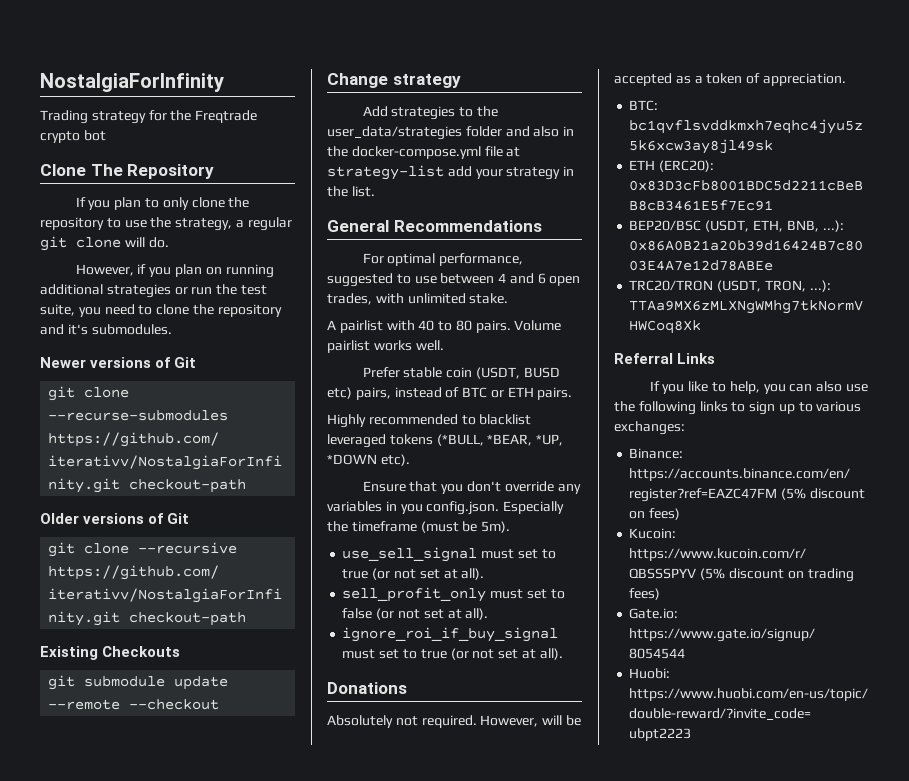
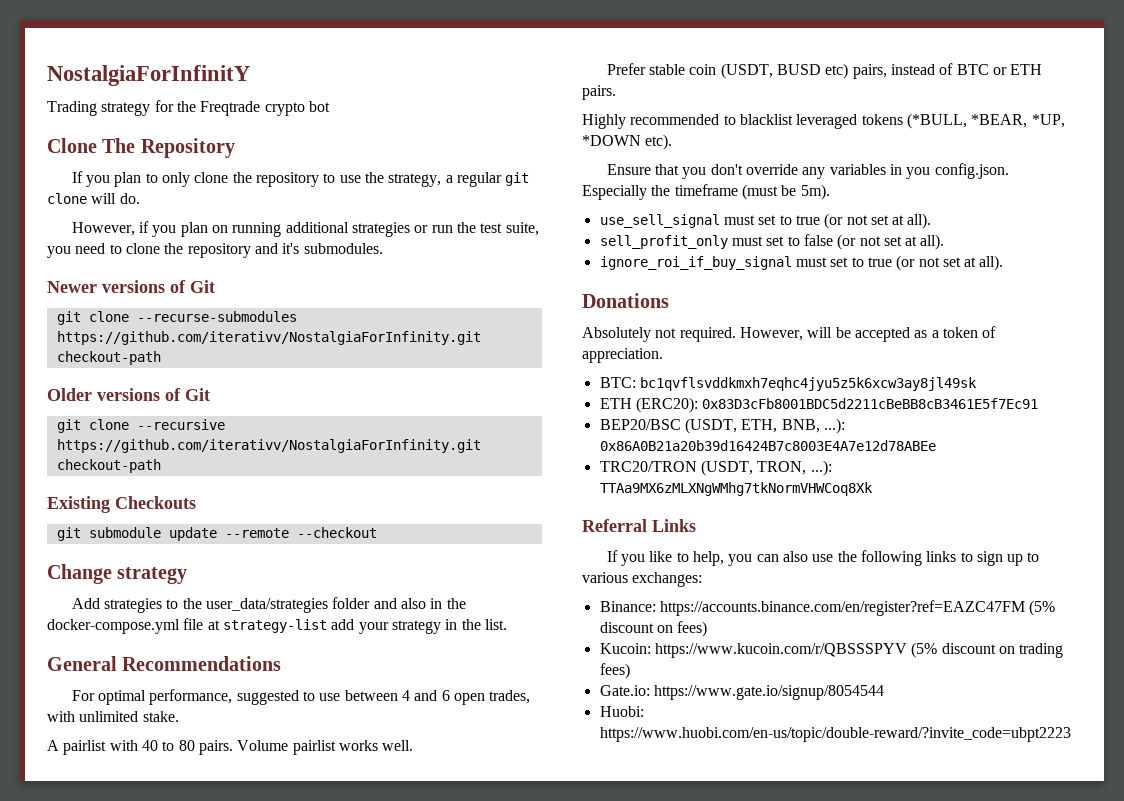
[40,73,224,92] NostalgiaForInfinity -> [47,65,250,86] NostalgiaForInfinitY

